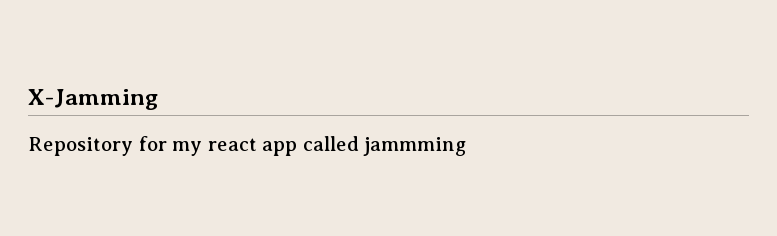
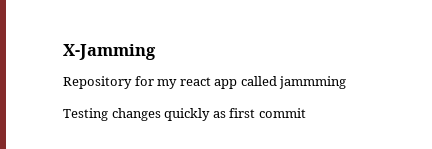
(467, 146) none -> [63,108,306,121] // Testing changes quickly as first commit

